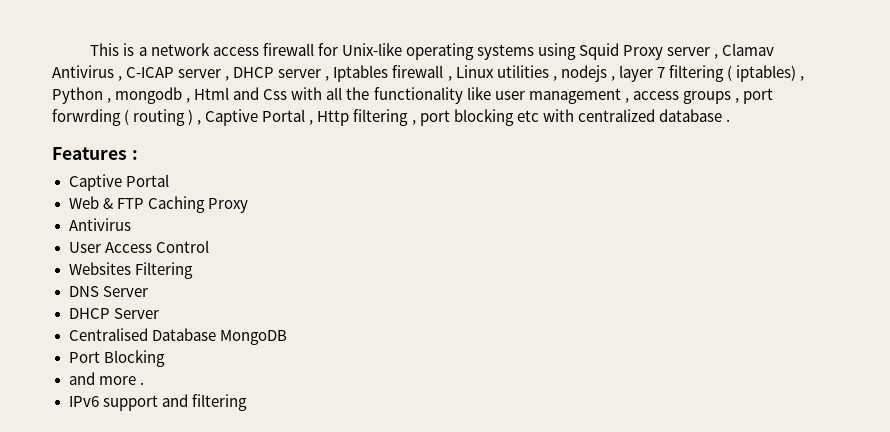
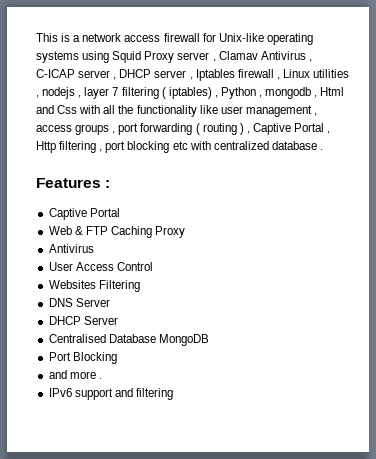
[52,109,121,126] forwrding -> [140,123,193,135] forwarding

